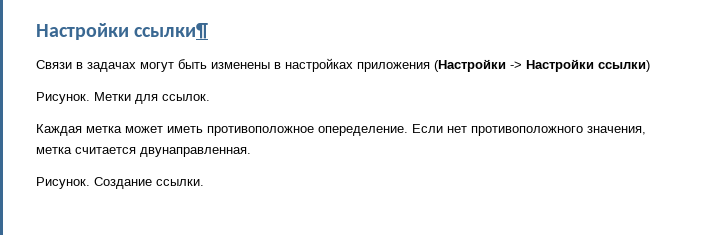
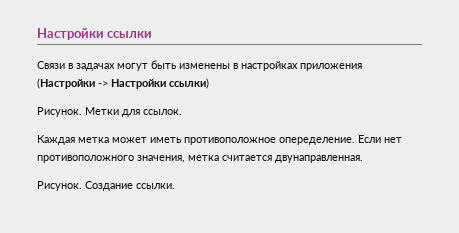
[36,23,209,40] Настройки ссылки¶ -> [37,28,153,40] Настройки ссылки

